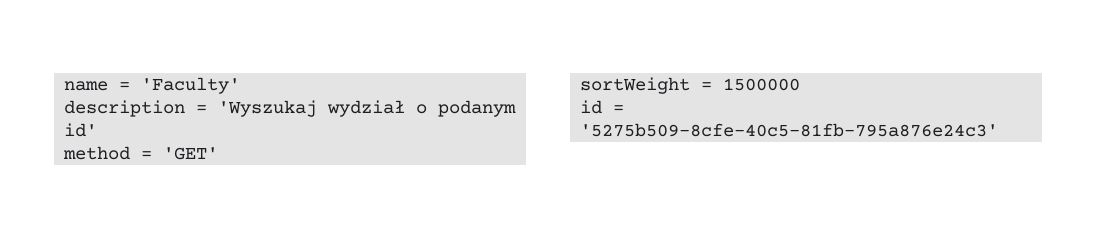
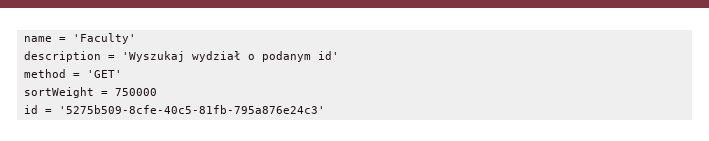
[722,78,800,91] 1500000 -> [115,88,158,96] 750000

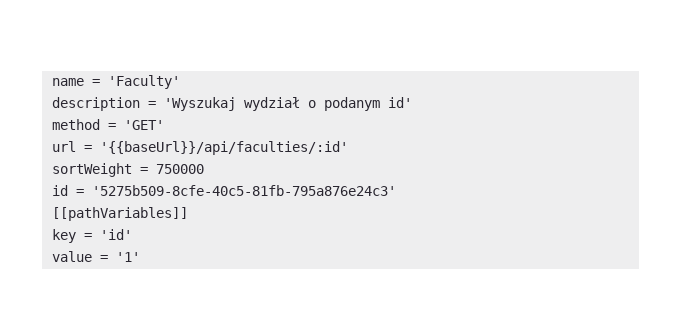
(123, 74) none -> [51,141,348,155] // url = '{{baseUrl}}/api/faculties/:id'
(326, 109) none -> [51,207,188,221] [51,229,132,243] [51,251,140,262] // [[pathVariables]] // key = 'id' // value = '1'

